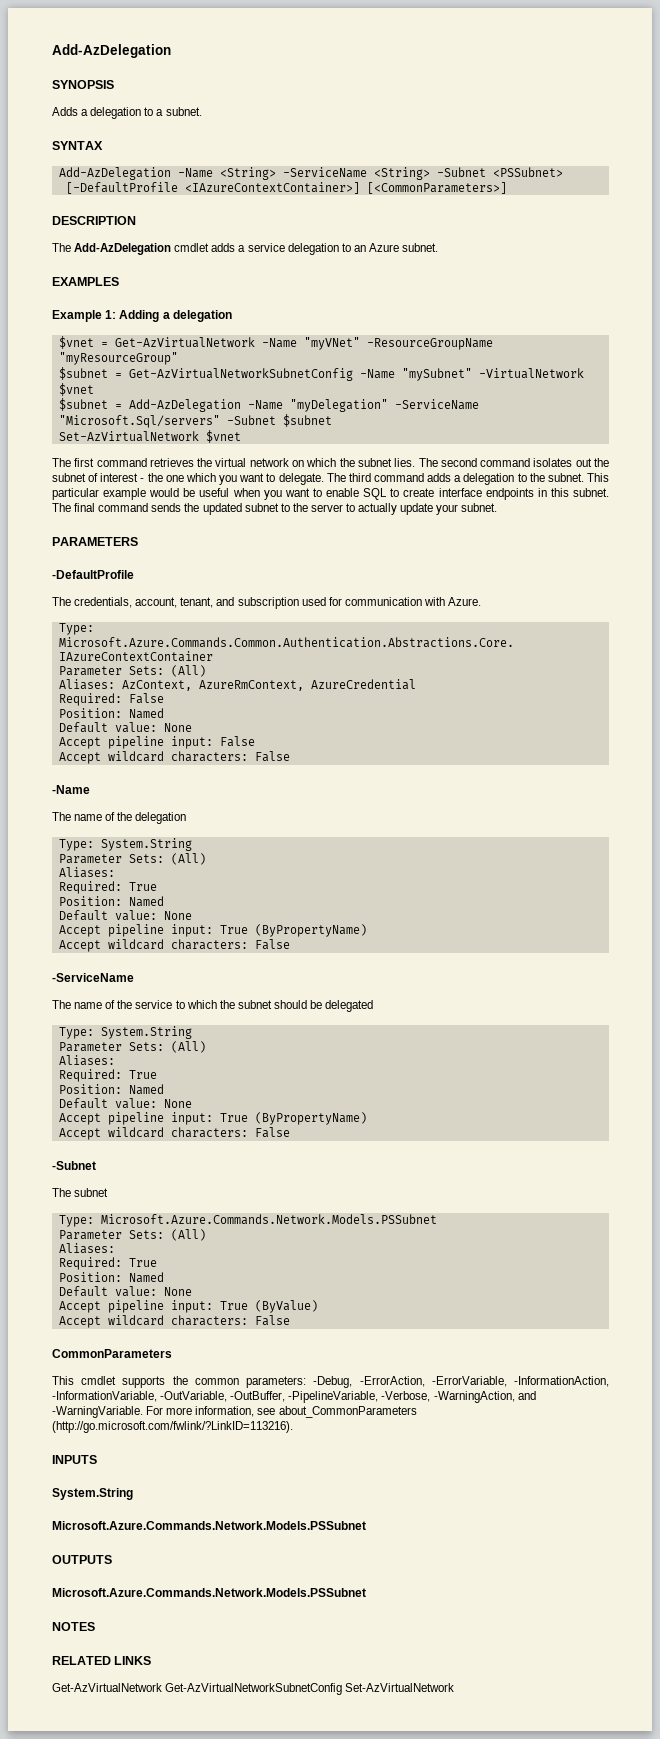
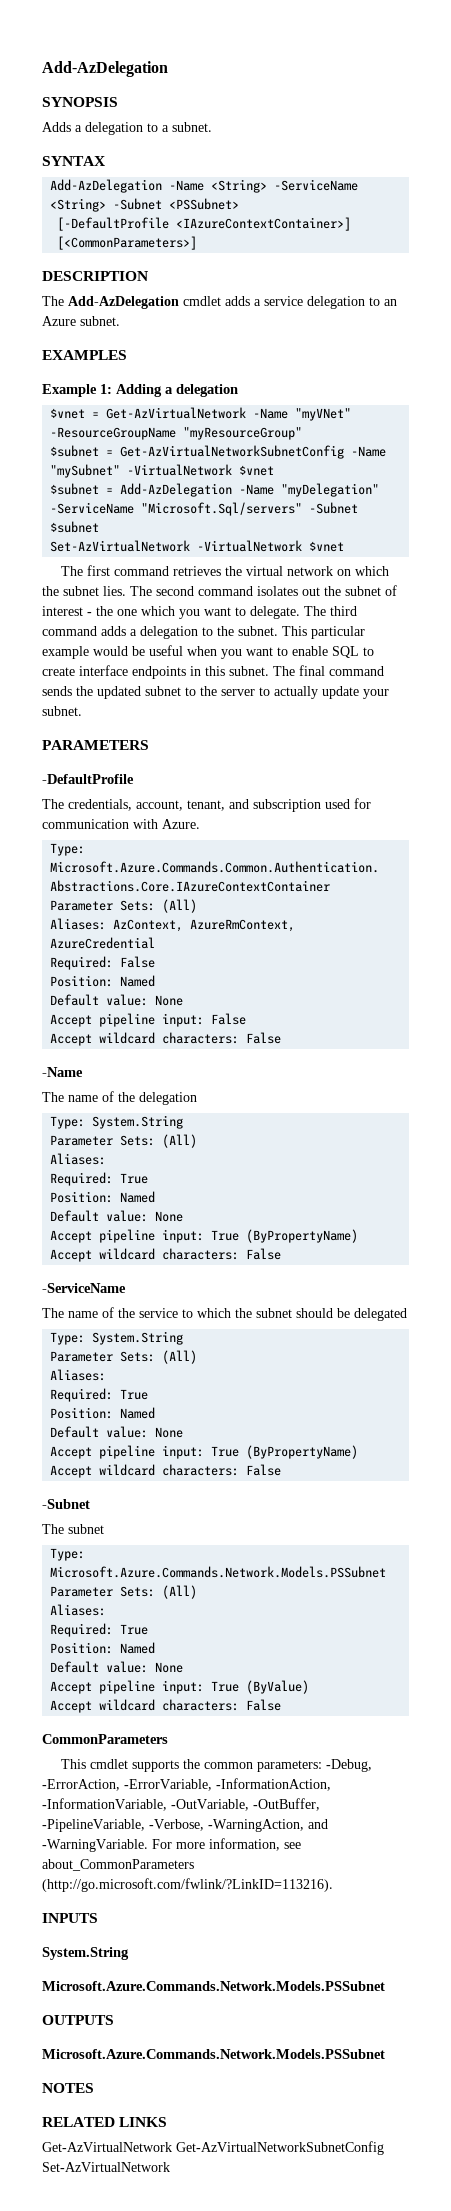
(199, 436) none -> [197,540,303,552] -VirtualNetwork

